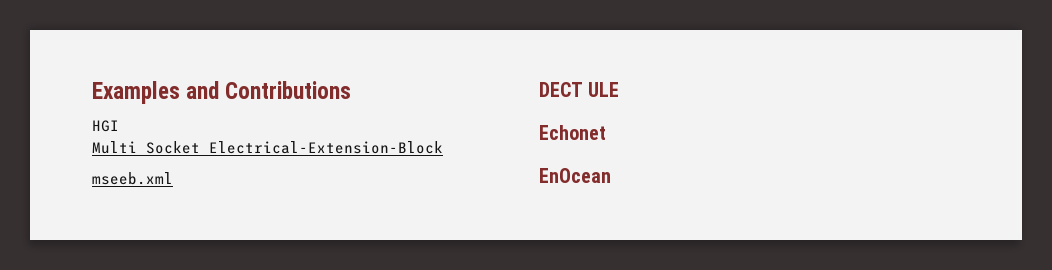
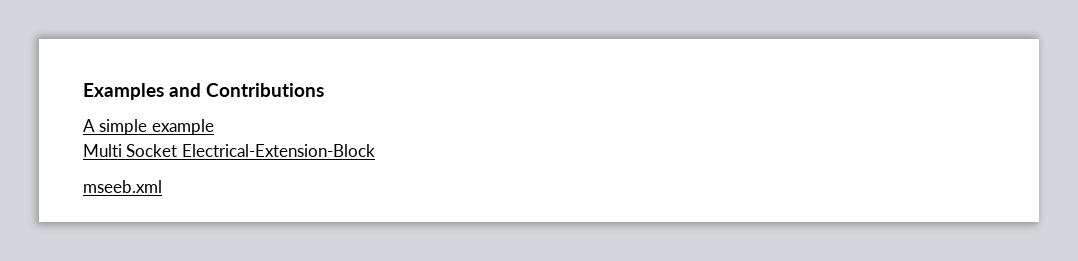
[92,120,119,132] HGI -> [83,119,214,135] A simple example
[539,82,620,97] [539,125,606,140] [539,168,611,183] // DECT ULE // Echonet // EnOcean -> (162, 186) none

